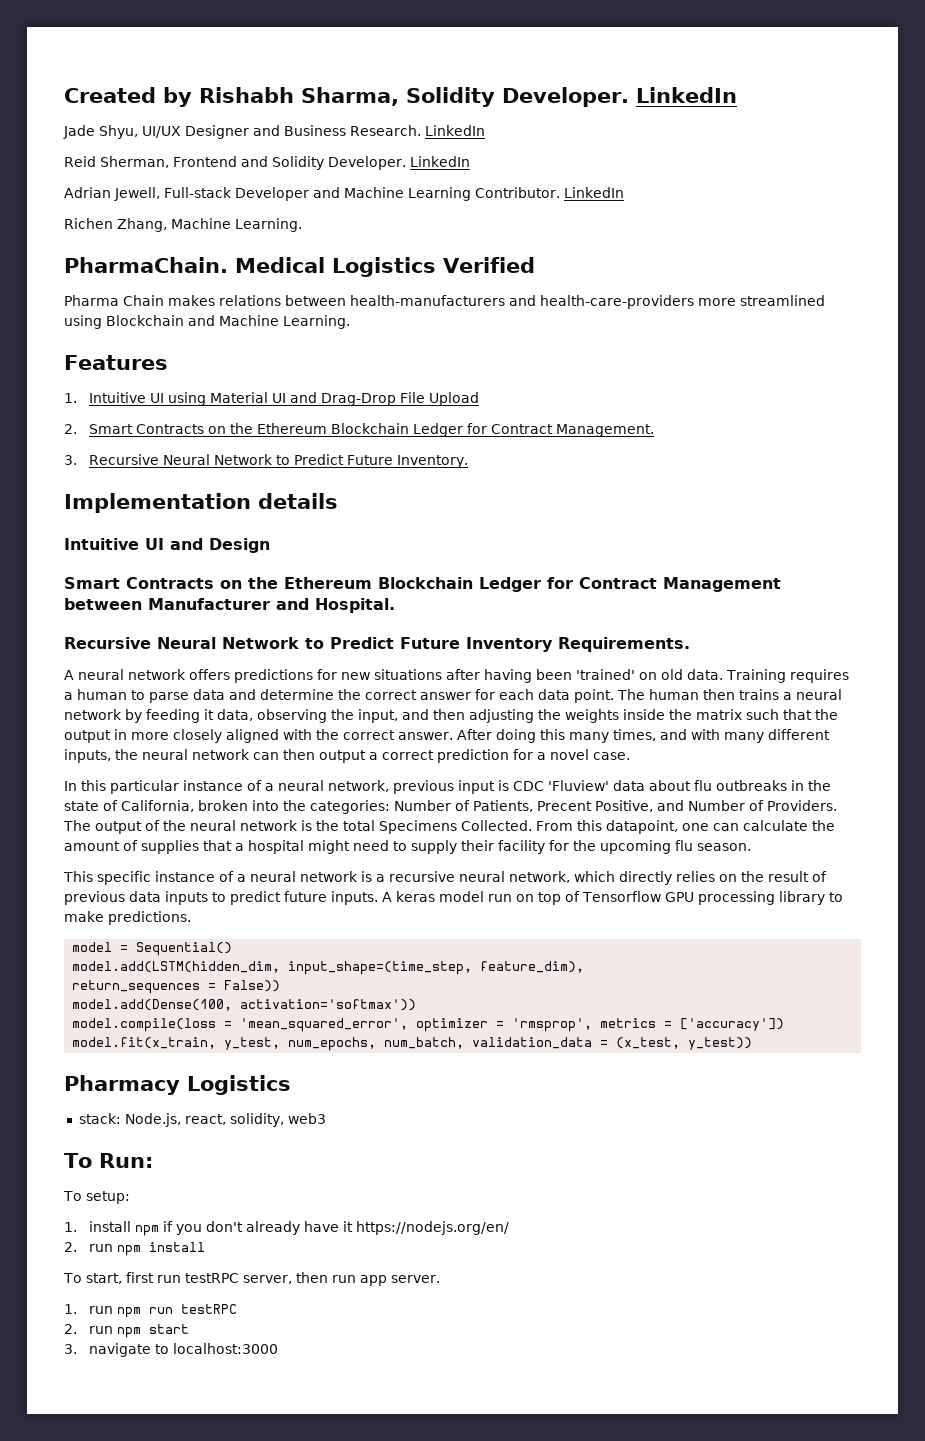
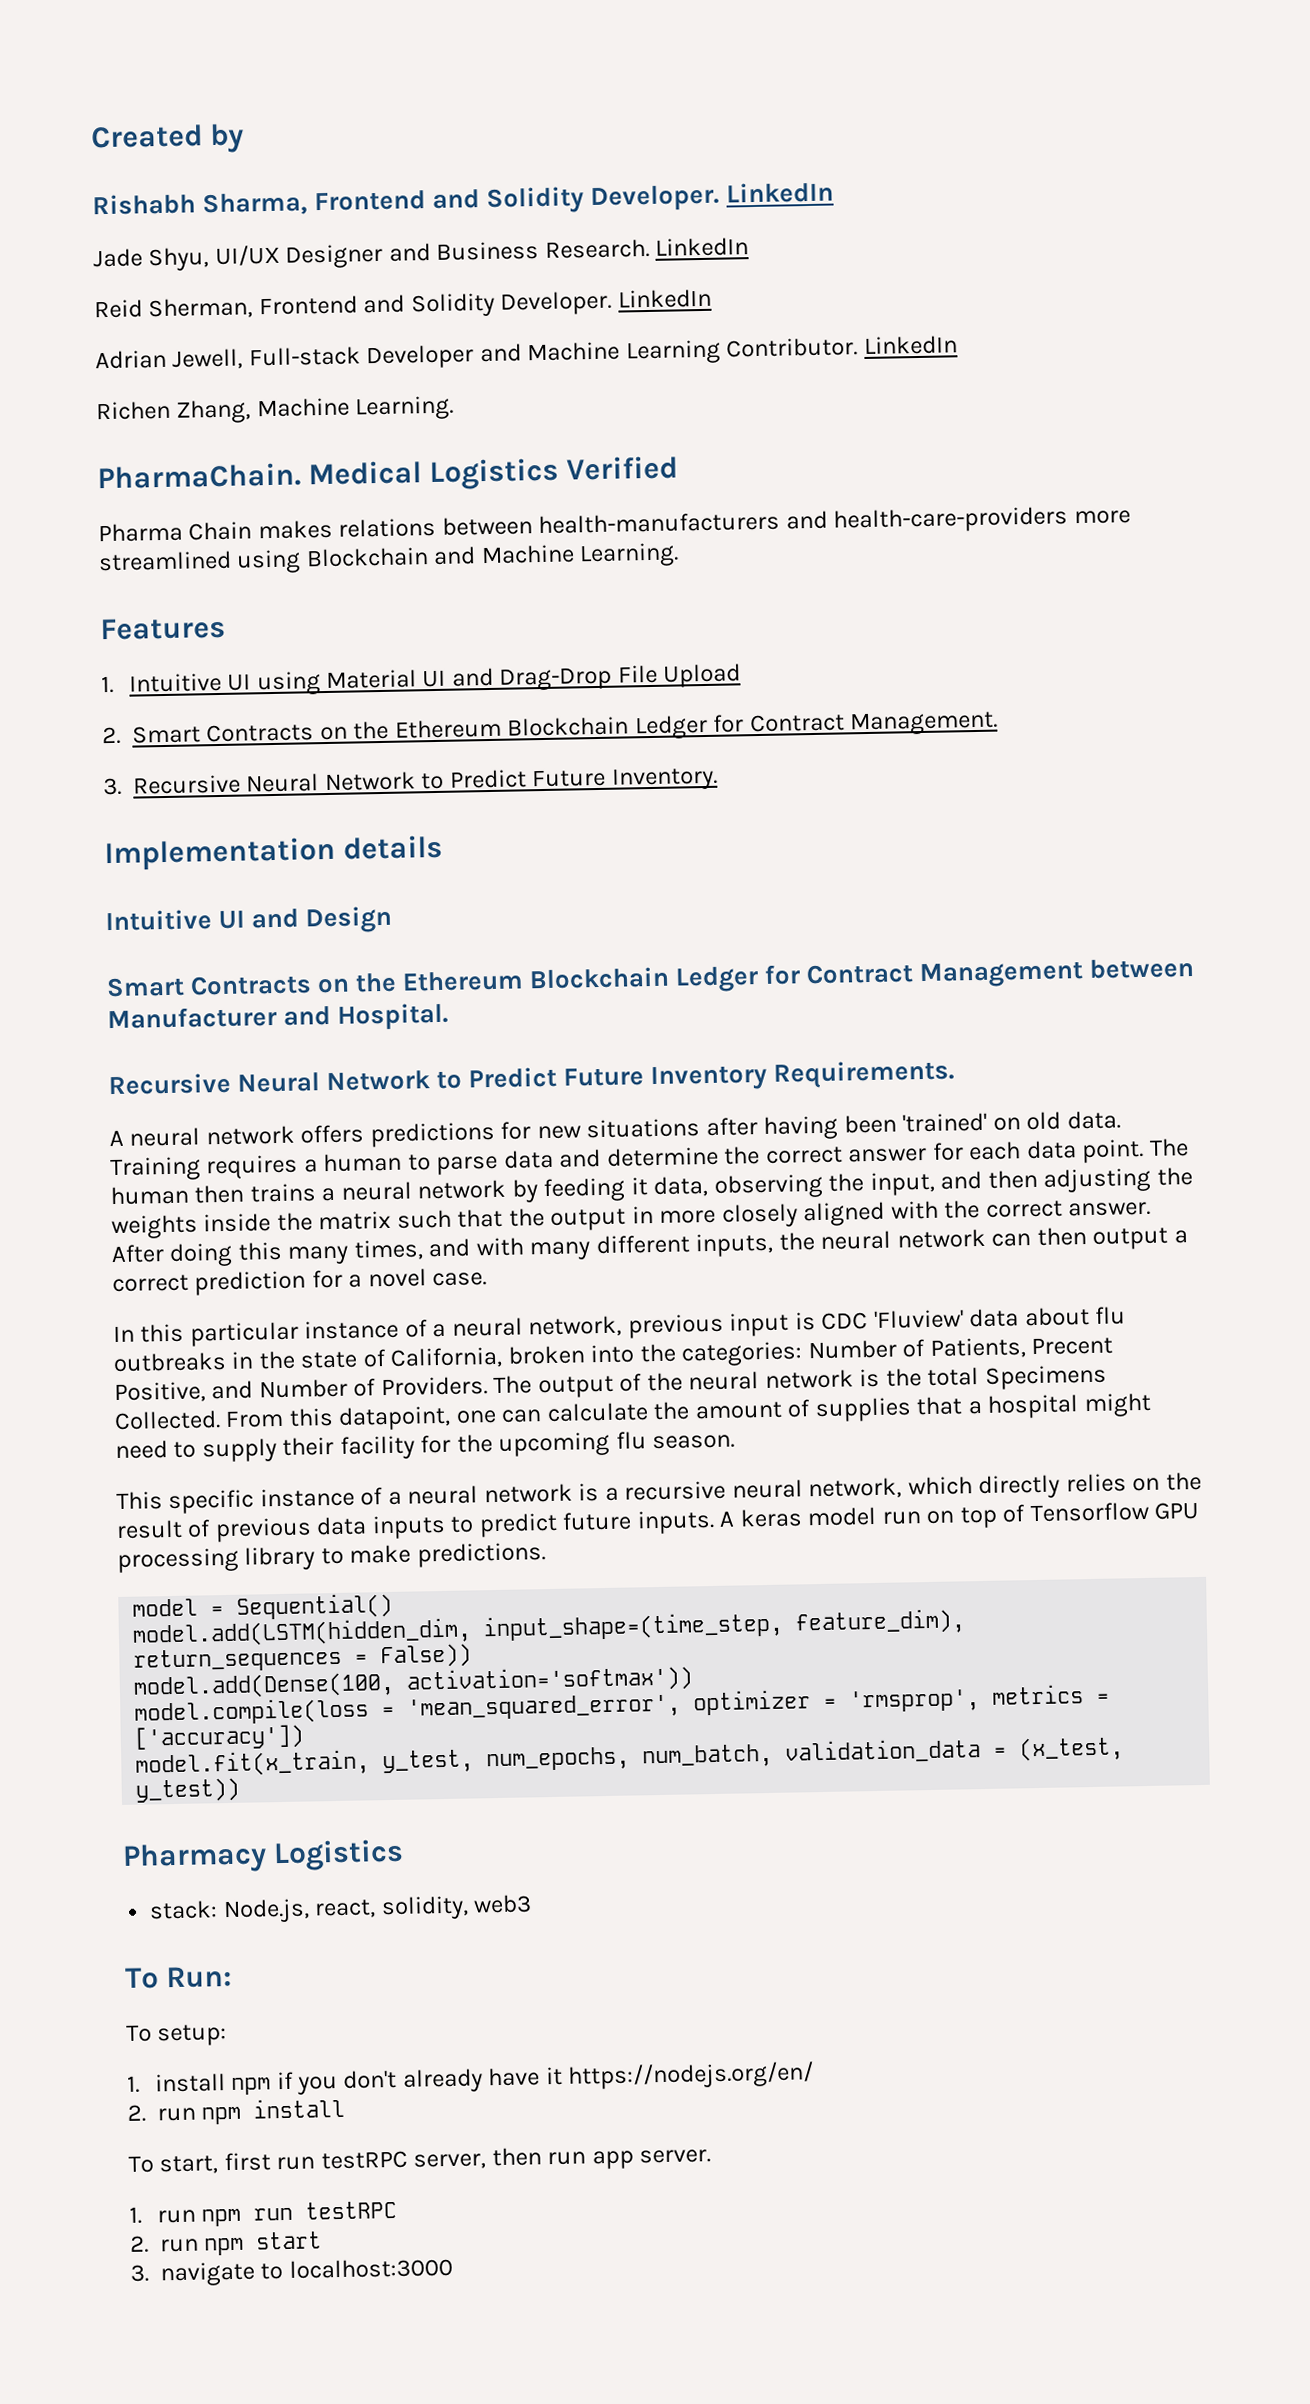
(192, 97) none -> (245, 138) //
(399, 96) none -> [314,189,481,212] Frontend and

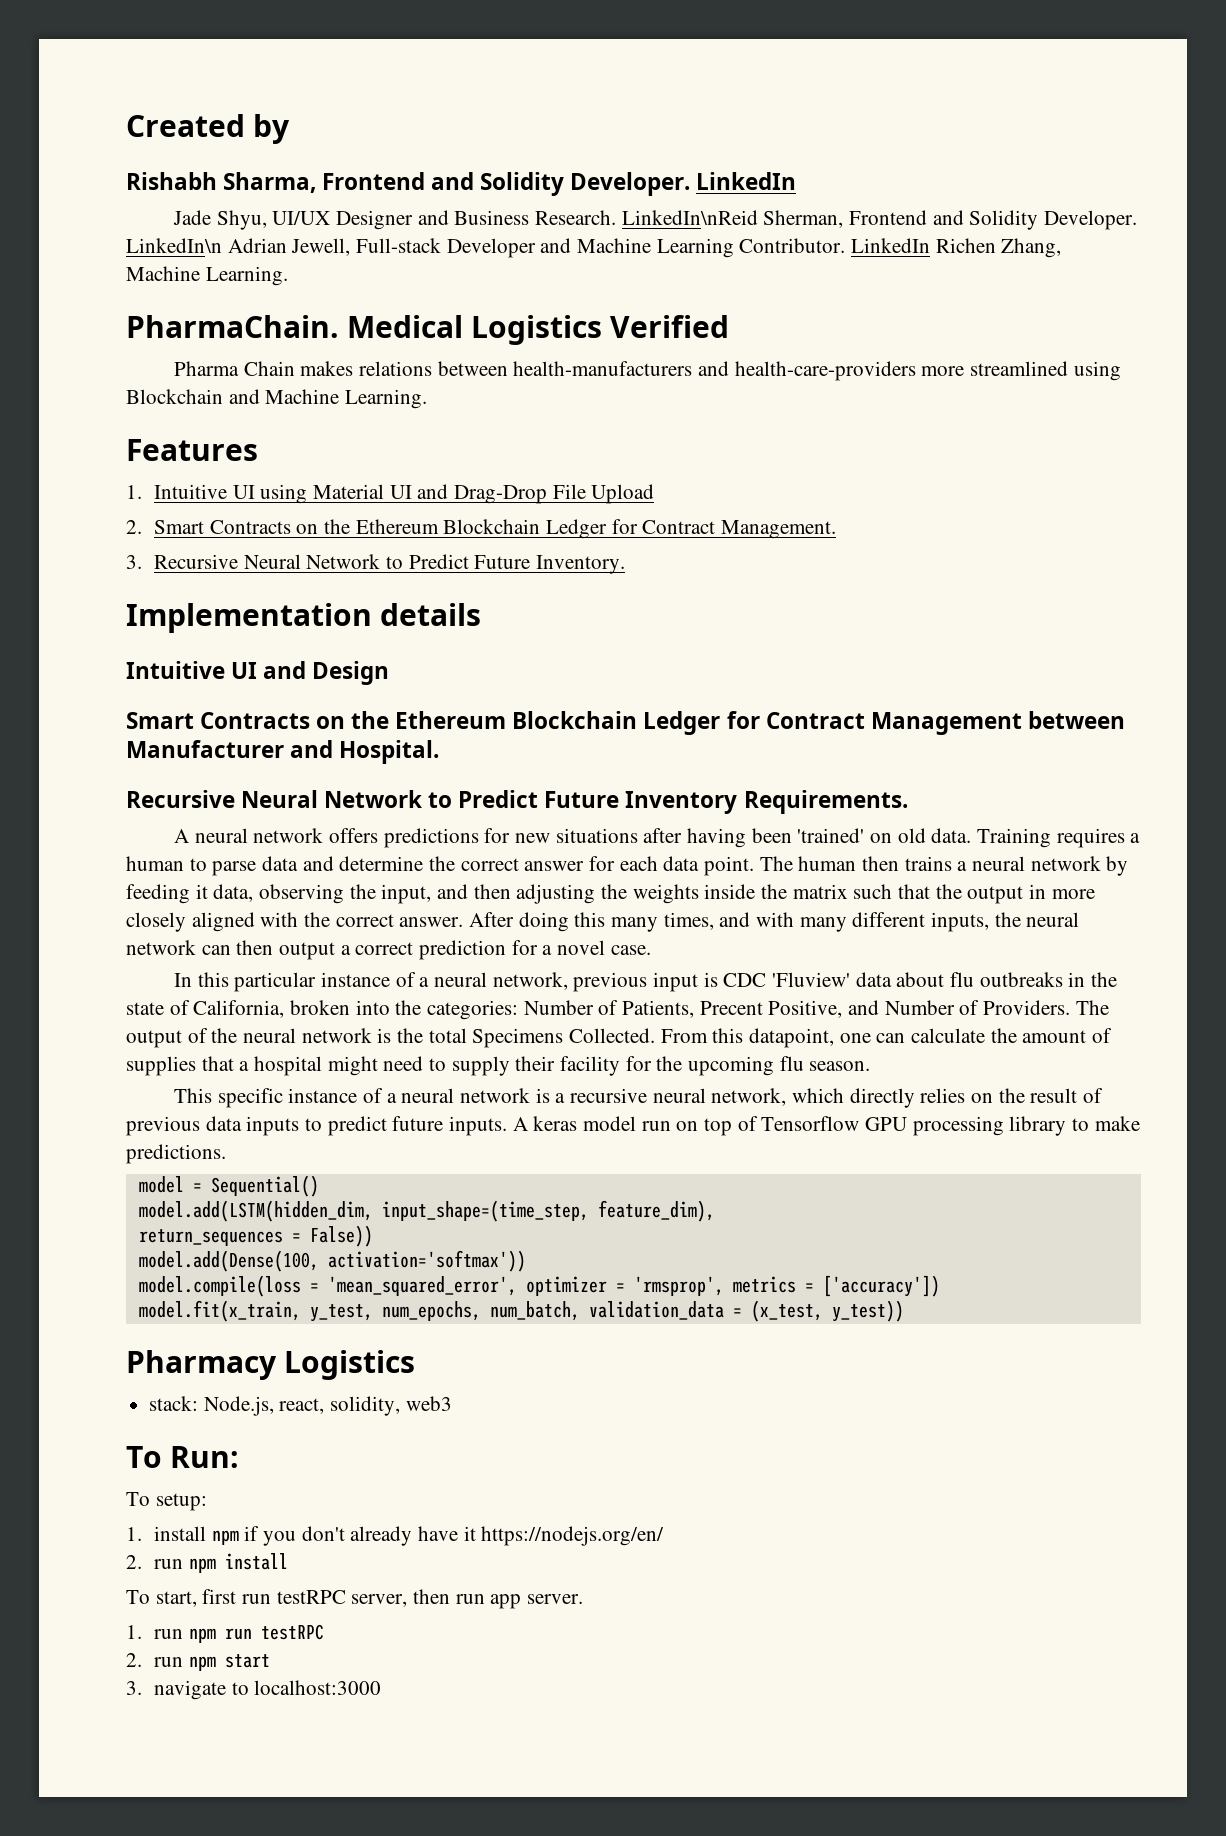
[655,237,750,257] [94,299,143,319] LinkedIn // Reid -> [621,210,758,225] LinkedIn\nReid
[617,288,712,309] LinkedIn // -> [126,238,222,253] LinkedIn\n
(958, 345) // -> (931, 245) none

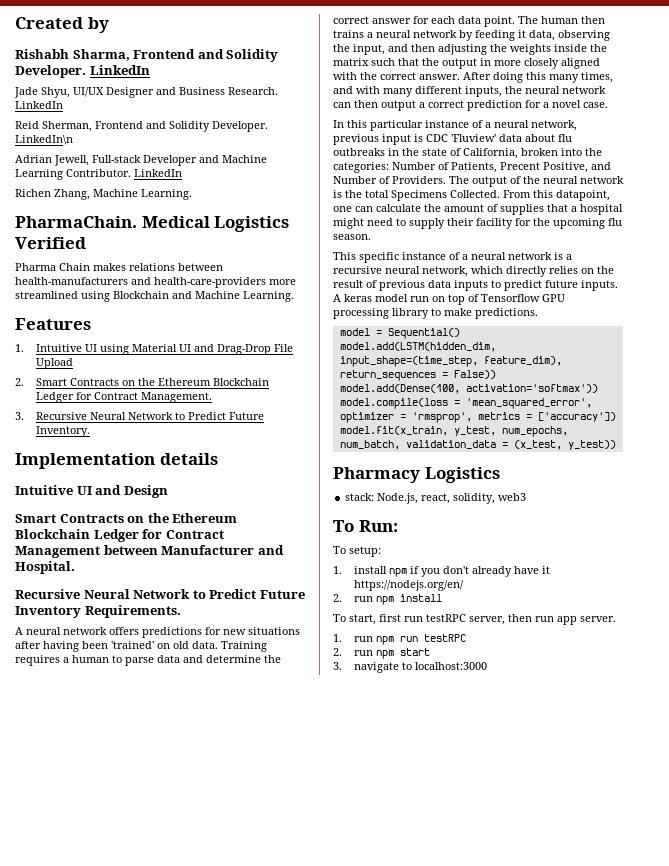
[621,210,758,225] LinkedIn\nReid -> [15,101,63,109] [15,121,39,129] LinkedIn // Reid
(222, 245) none -> (73, 140) //
(931, 245) none -> (182, 173) //

